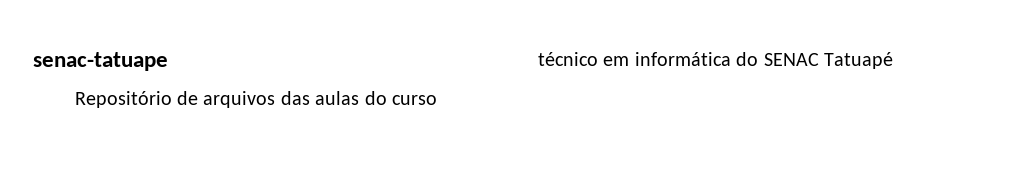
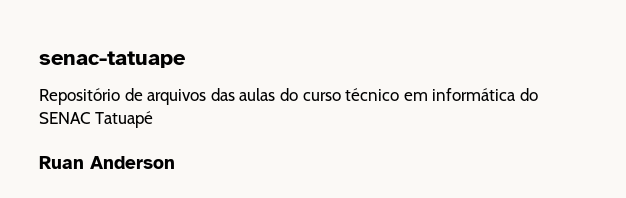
(893, 60) none -> [39,156,175,169] // Ruan Anderson

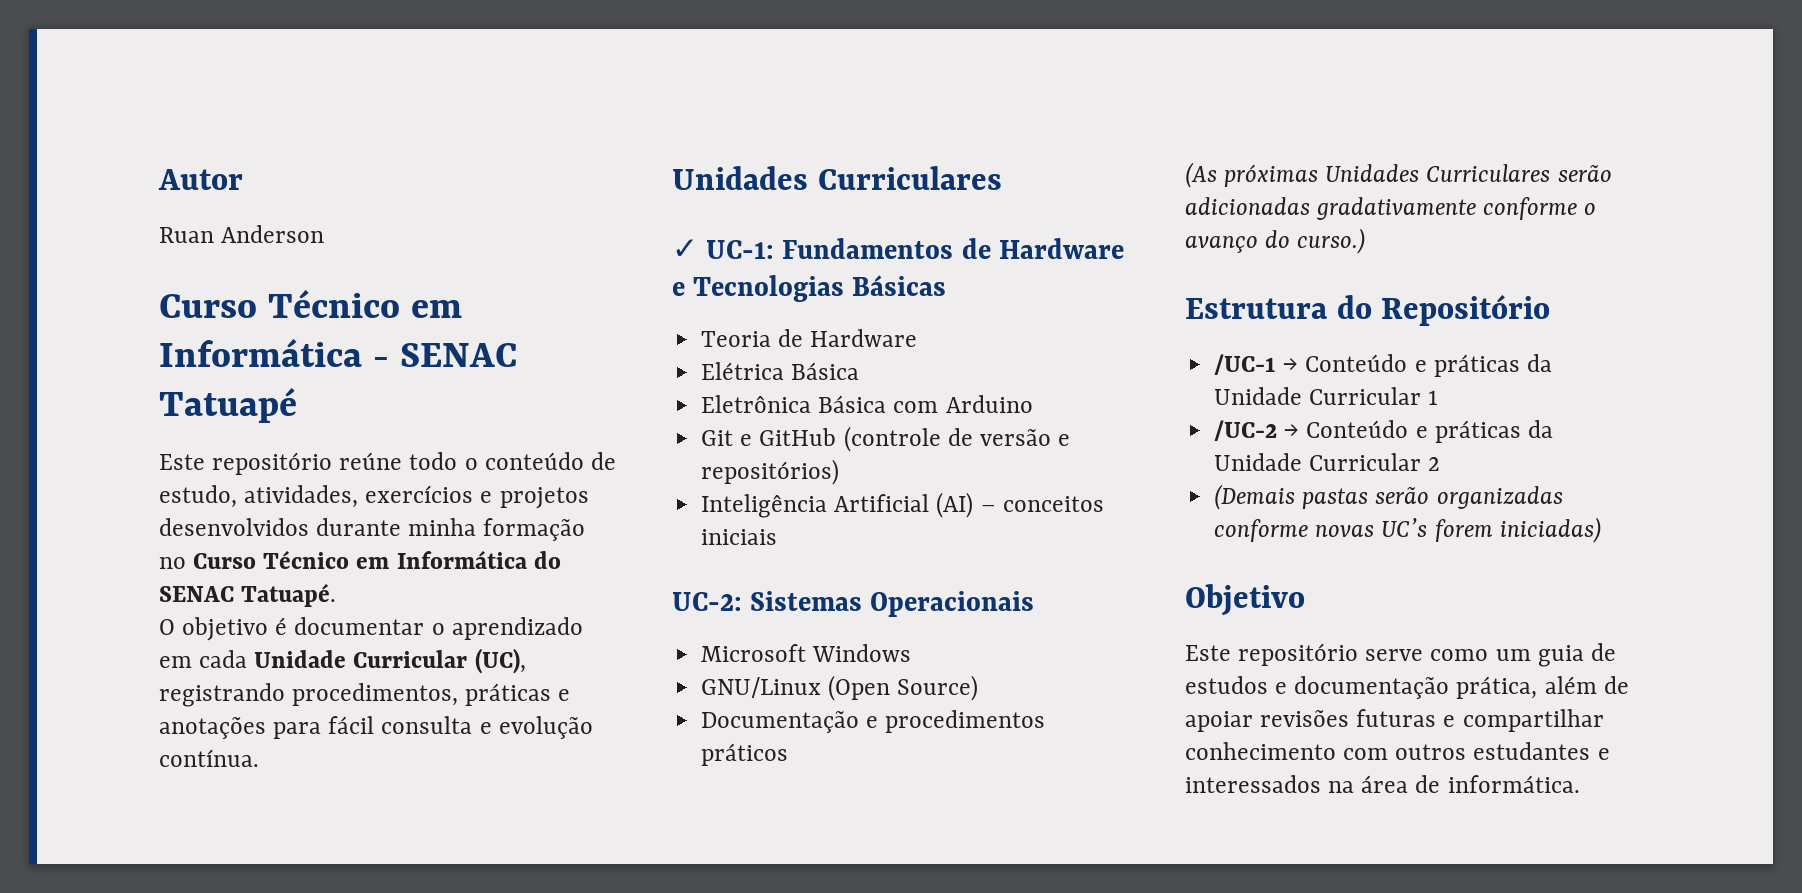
[39,51,186,68] [39,88,538,105] [39,111,153,128] [39,156,175,169] senac-tatuape // Repositório de arquivos das aulas do curso técnico em informática do SENAC Tatuapé // Ruan Anderson -> [158,169,243,190] [159,225,325,243] [159,289,463,318] [159,338,518,367] [159,387,297,423] [159,452,616,475] [159,485,589,509] [159,518,586,541] [159,550,561,569] [159,583,337,607] [159,617,583,641] [159,648,526,674] [159,683,571,707] [159,716,593,739] [159,749,259,767] [672,166,1002,190] [672,238,1124,259] [672,275,947,302] [701,329,918,347] [701,362,860,380] [701,395,1033,413] [701,426,1071,452] [701,459,840,485] [701,492,1104,518] [701,529,778,545] [672,591,1035,617] [701,644,912,662] [701,675,979,701] [701,710,1046,733] [701,743,789,766] [1185,162,1612,188] [1185,197,1597,220] [1185,228,1366,254] [1185,294,1551,326] [1214,354,1552,377] [1214,387,1439,405] [1214,420,1553,443] [1214,453,1441,471] [1214,484,1563,510] [1214,517,1601,543] [1185,584,1305,616] [1185,643,1616,667] [1185,676,1629,699] [1185,709,1604,732] [1185,742,1610,760] [1185,775,1580,793] Autor // Ruan Anderson // Curso Técnico em Informática - SENAC Tatuapé // Este repositório reúne todo o conteúdo de estudo, atividades, exercícios e projetos desenvolvidos durante minha formação no Curso Técnico em Informática do SENAC Tatuapé. // O objetivo é documentar o aprendizado em cada Unidade Curricular (UC), registrando procedimentos, práticas e anotações para fácil consulta e evolução contínua. // Unidades Curriculares // ✓ UC-1: Fundamentos de Hardware e Tecnologias Básicas // Teoria de Hardware // Elétrica Básica // Eletrônica Básica com Arduino // Git e GitHub (controle de versão e repositórios) // Inteligência Artificial (AI) – conceitos iniciais // UC-2: Sistemas Operacionais // Microsoft Windows // GNU/Linux (Open Source) // Documentação e procedimentos práticos // (As próximas Unidades Curriculares serão adicionadas gradativamente conforme o avanço do curso.) // Estrutura do Repositório // /UC-1 → Conteúdo e práticas da Unidade Curricular 1 // /UC-2 → Conteúdo e práticas da Unidade Curricular 2 // (Demais pastas serão organizadas conforme novas UC’s forem iniciadas) // Objetivo // Este repositório serve como um guia de estudos e documentação prática, além de apoiar revisões futuras e compartilhar conhecimento com outros estudantes e interessados na área de informática.

